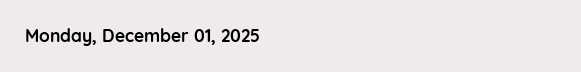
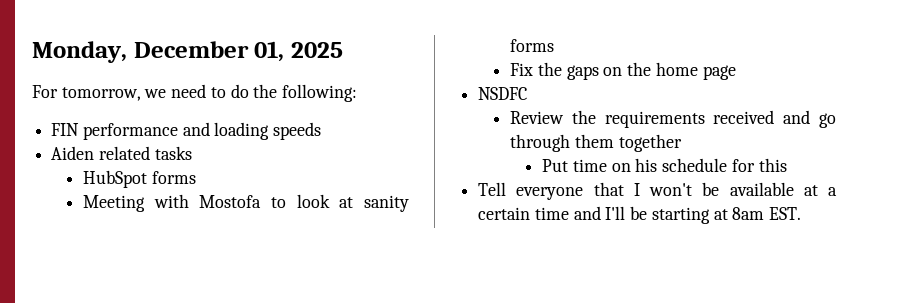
(260, 35) none -> [32,84,358,102] [51,122,322,140] [51,146,192,160] [83,170,196,188] [83,194,409,212] [510,39,555,52] [510,62,736,80] [478,87,528,100] [510,110,836,128] [510,134,682,152] [542,158,787,172] [478,182,837,200] [478,206,802,224] // For tomorrow, we need to do the following: // FIN performance and loading speeds // Aiden related tasks // HubSpot forms // Meeting with Mostofa to look at sanity forms // Fix the gaps on the home page // NSDFC // Review the requirements received and go through them together // Put time on his schedule for this // Tell everyone that I won't be available at a certain time and I'll be starting at 8am EST.

